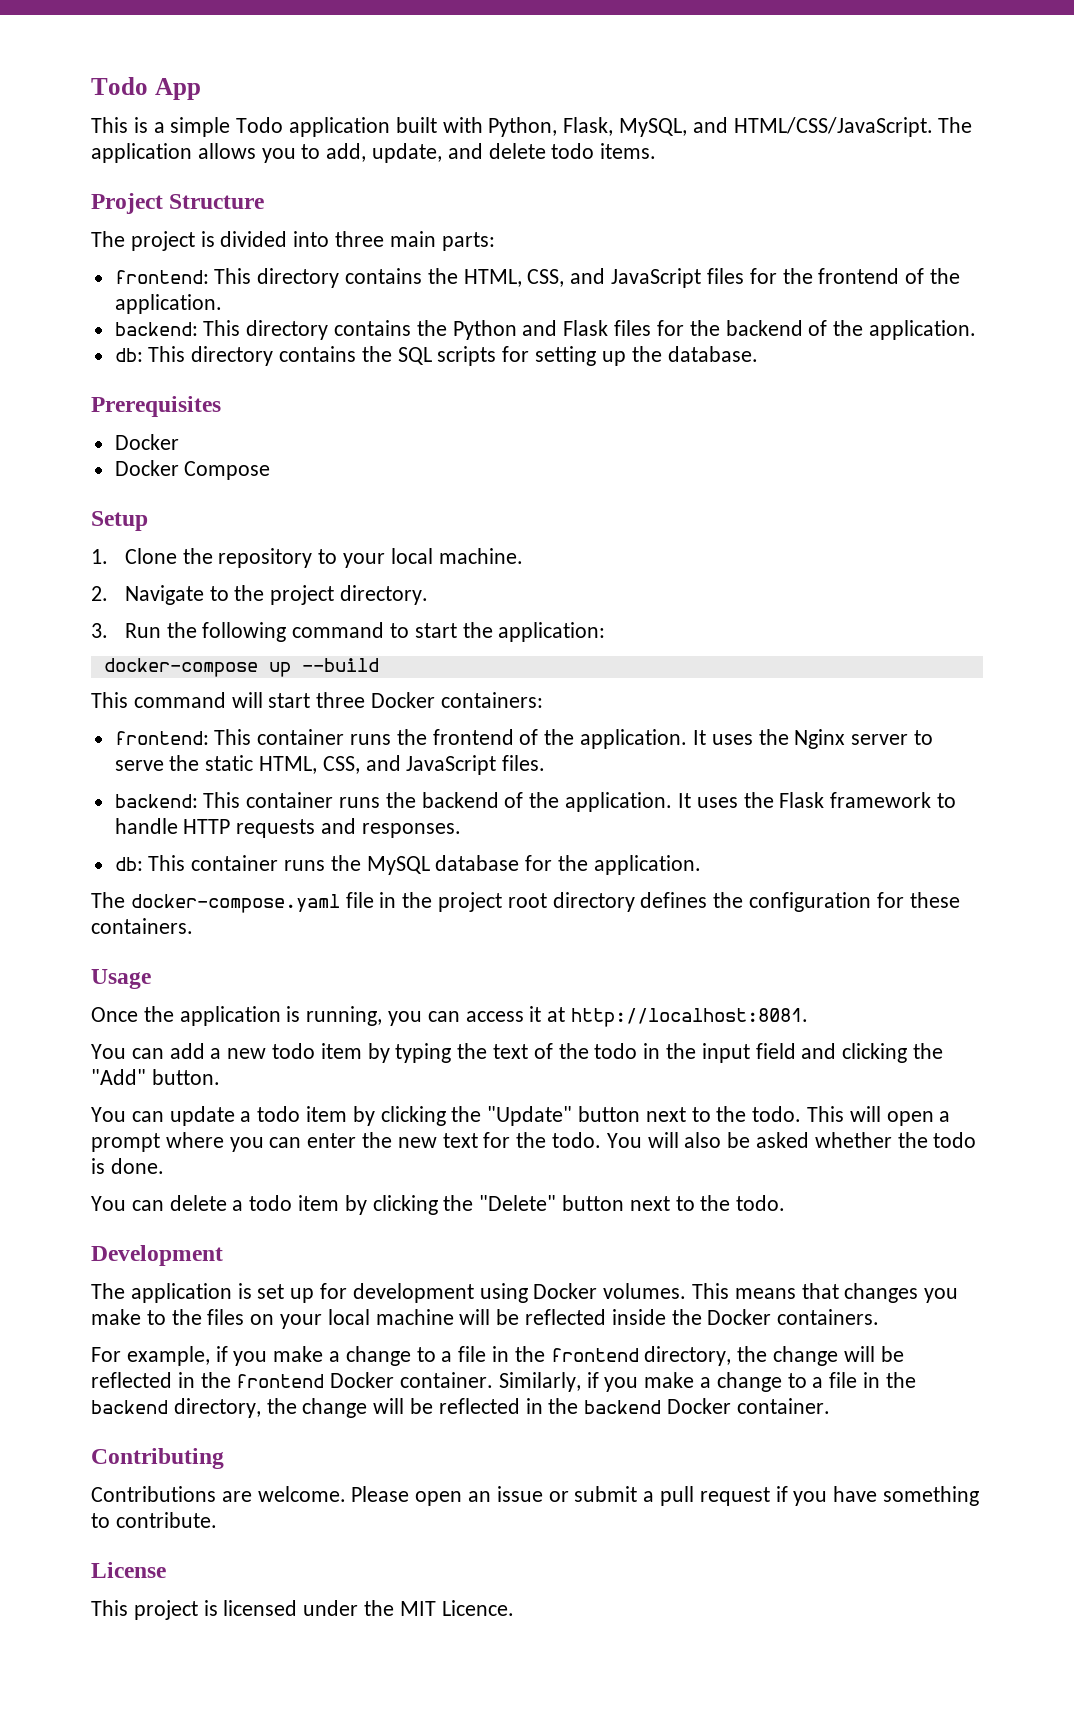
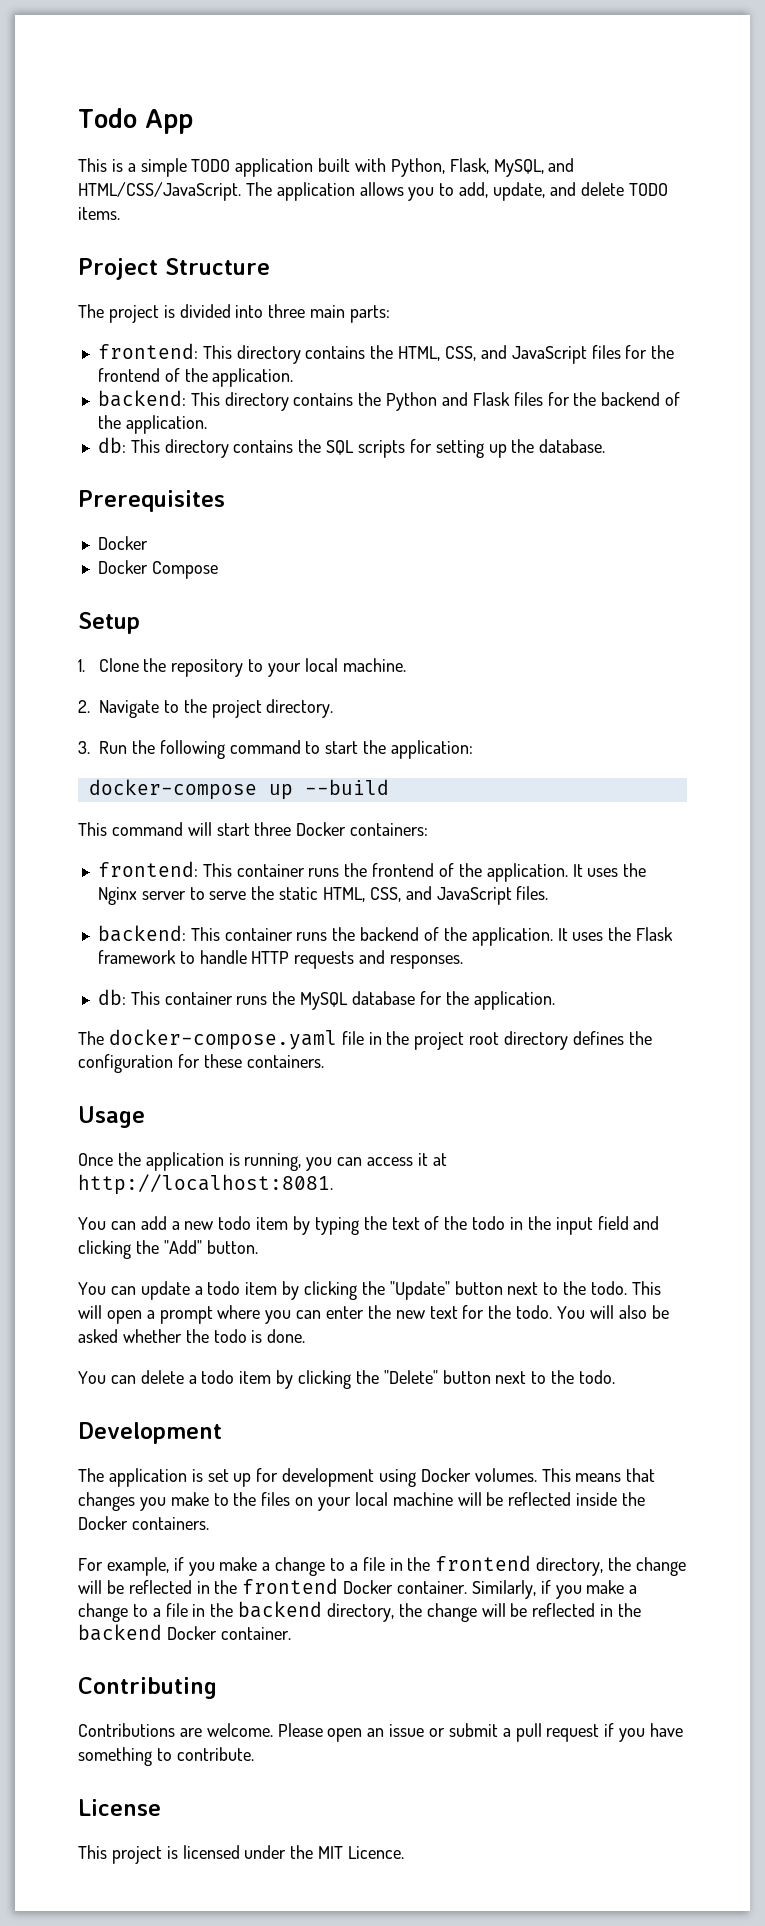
[236,117,284,133] Todo -> [191,159,231,172] TODO
[551,143,595,159] todo -> [628,183,668,196] TODO

